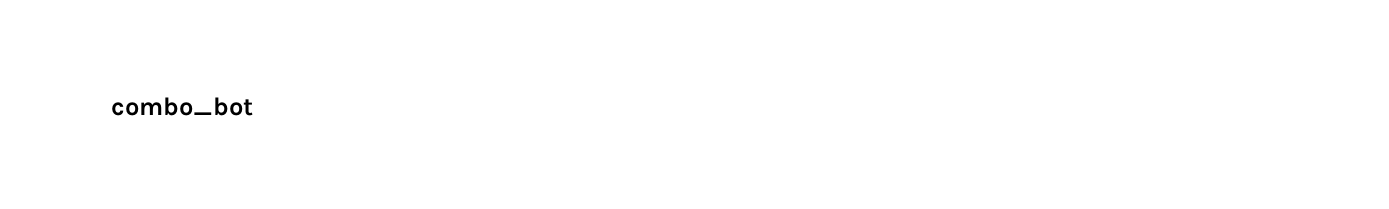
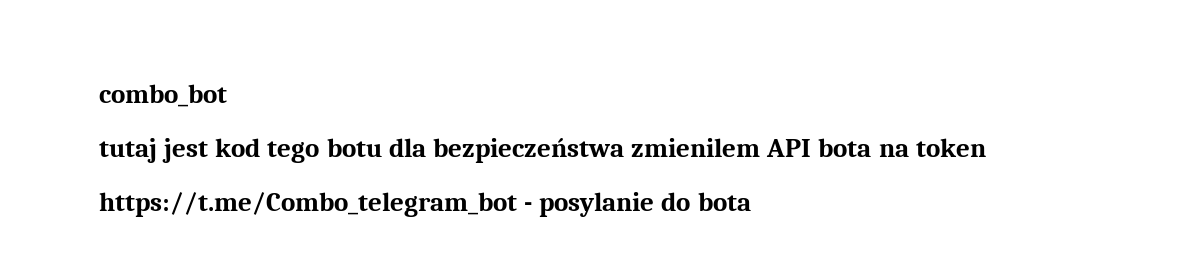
(253, 106) none -> [99,138,986,163] [99,192,751,217] // tutaj jest kod tego botu dla bezpieczeństwa zmienilem API bota na token // https://t.me/Combo_telegram_bot - posylanie do bota

